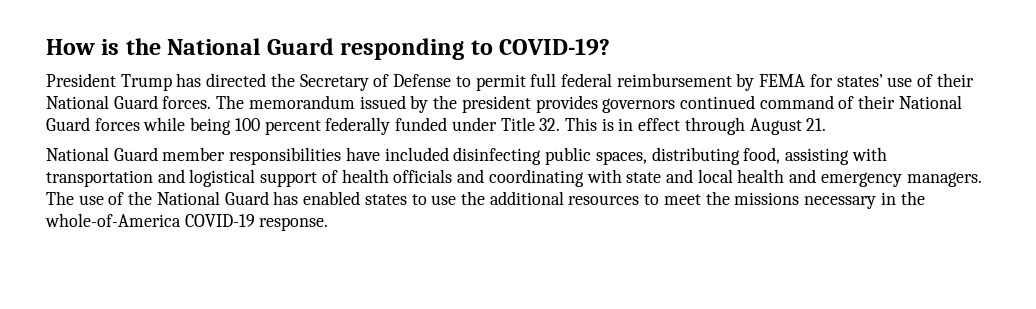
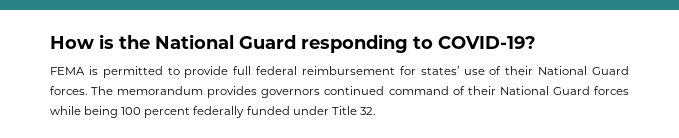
[46,73,526,91] President Trump has directed the Secretary of Defense to permit -> [50,66,229,78] FEMA is permitted to provide
[736,73,806,91] by FEMA -> (395, 70) none
[359,95,531,113] issued by the president -> (204, 90) none
[564,117,827,135] [46,147,887,165] [46,169,982,187] [46,191,925,209] [45,213,329,231] This is in effect through August 21. // National Guard member responsibilities have included disinfecting public spaces, distributing food, assisting with transportation and logistical support of health officials and coordinating with state and local health and emergency managers. The use of the National Guard has enabled states to use the additional resources to meet the missions necessary in the whole-of-America COVID-19 response. -> (375, 111) none

